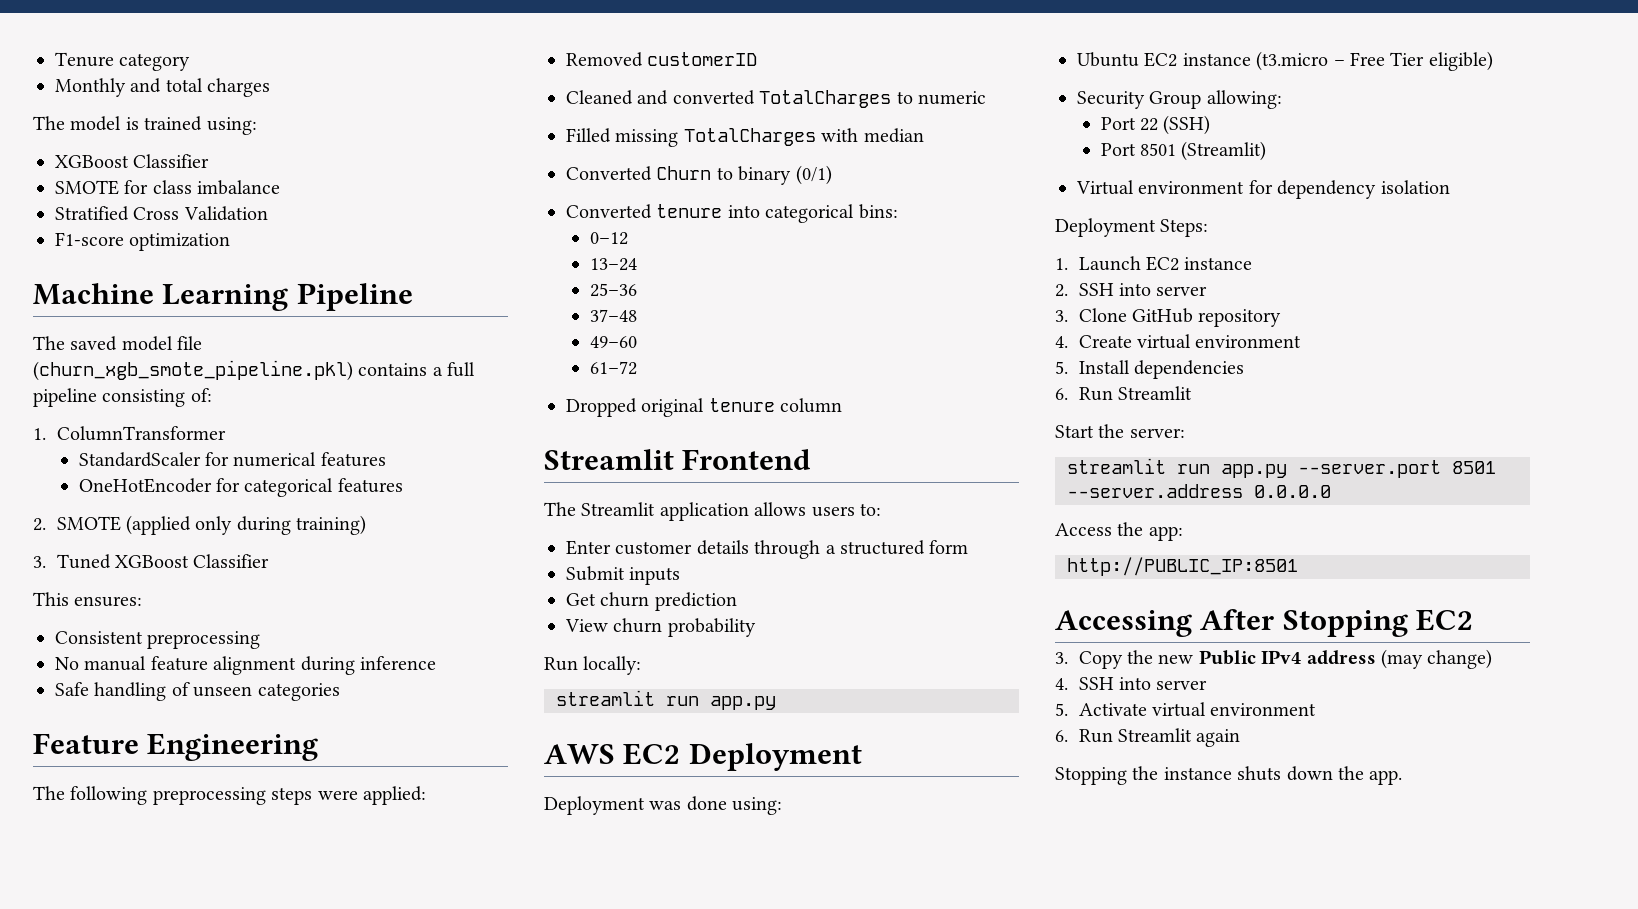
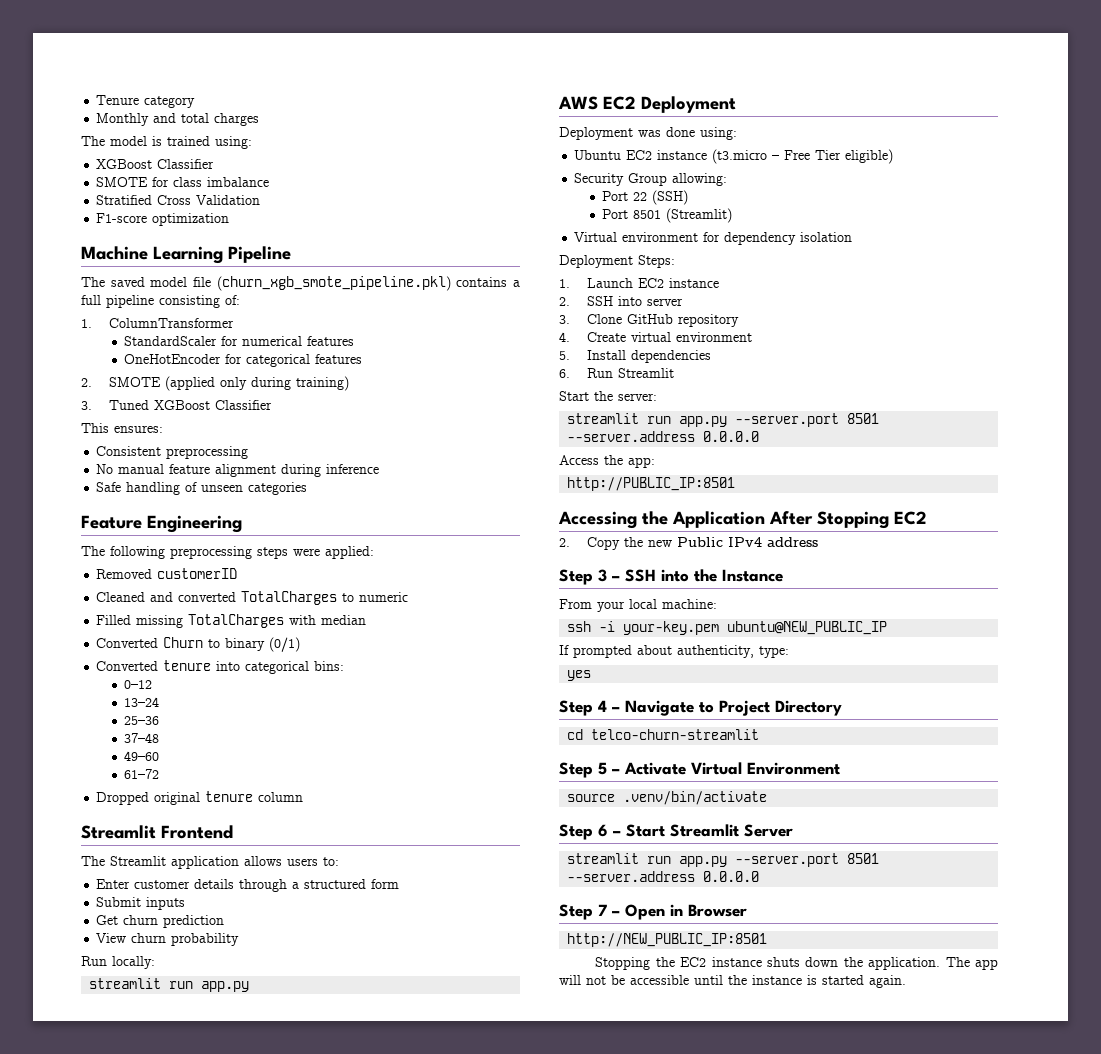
(1192, 623) none -> [642,511,765,528] the Application
[1055,652,1068,664] 3. -> [559,538,570,547] 2.
[1381,649,1493,669] [1055,677,1208,690] [1055,702,1317,717] [1055,728,1241,747] (may change) // 4. SSH into server // 5. Activate virtual environment // 6. Run Streamlit again -> [559,569,783,585] [559,599,717,612] [567,621,888,635] [559,645,789,658] [567,670,592,681] [559,700,842,716] [567,729,760,740] [559,762,840,778] [567,791,768,805] [559,824,793,840] [567,853,880,867] [567,871,760,882] [559,904,747,920] [567,933,768,947] // Step 3 – SSH into the Instance // From your local machine: // ssh -i your-key.pem ubuntu@NEW_PUBLIC_IP // If prompted about authenticity, type: // yes // Step 4 – Navigate to Project Directory // cd telco-churn-streamlit // Step 5 – Activate Virtual Environment // source .venv/bin/activate // Step 6 – Start Streamlit Server // streamlit run app.py --server.port 8501 --server.address 0.0.0.0 // Step 7 – Open in Browser // http://NEW_PUBLIC_IP:8501
(1159, 773) none -> [680,957,707,967] EC2
[1369,770,1403,785] app. -> [868,957,998,970] [559,975,906,988] application. The app will not be accessible until the instance is started again.

